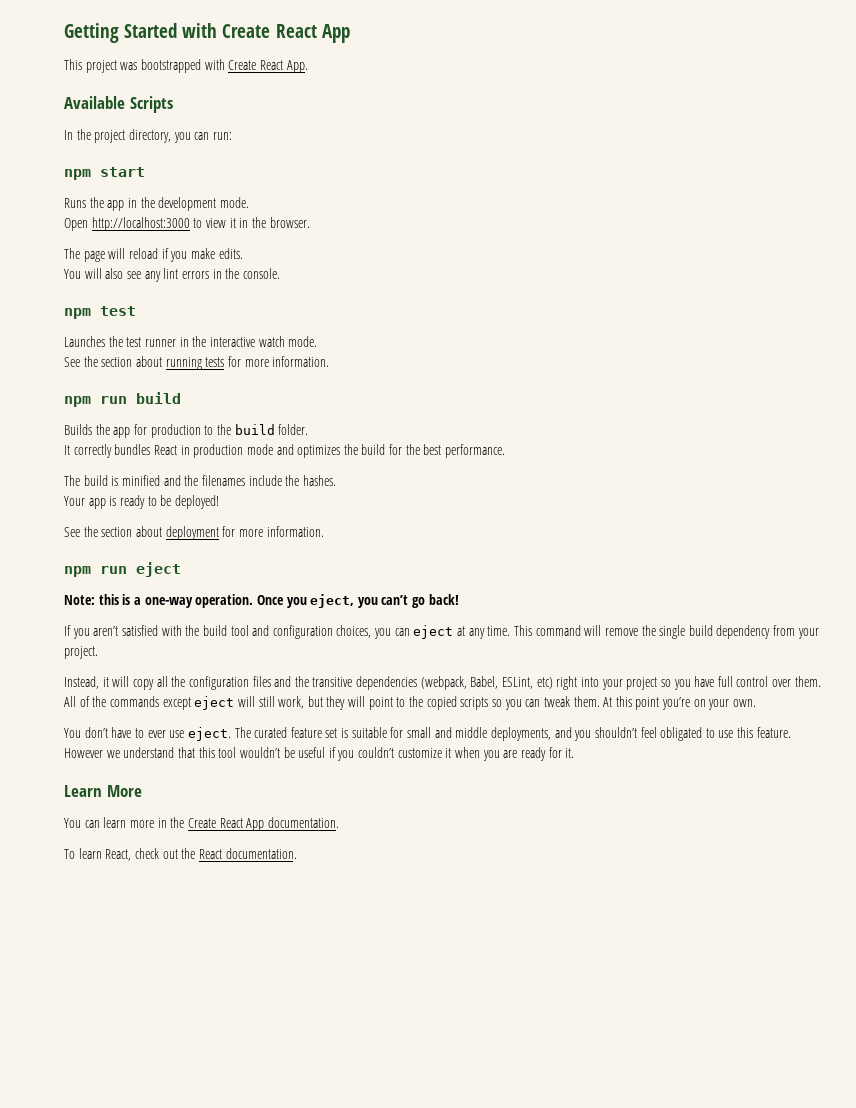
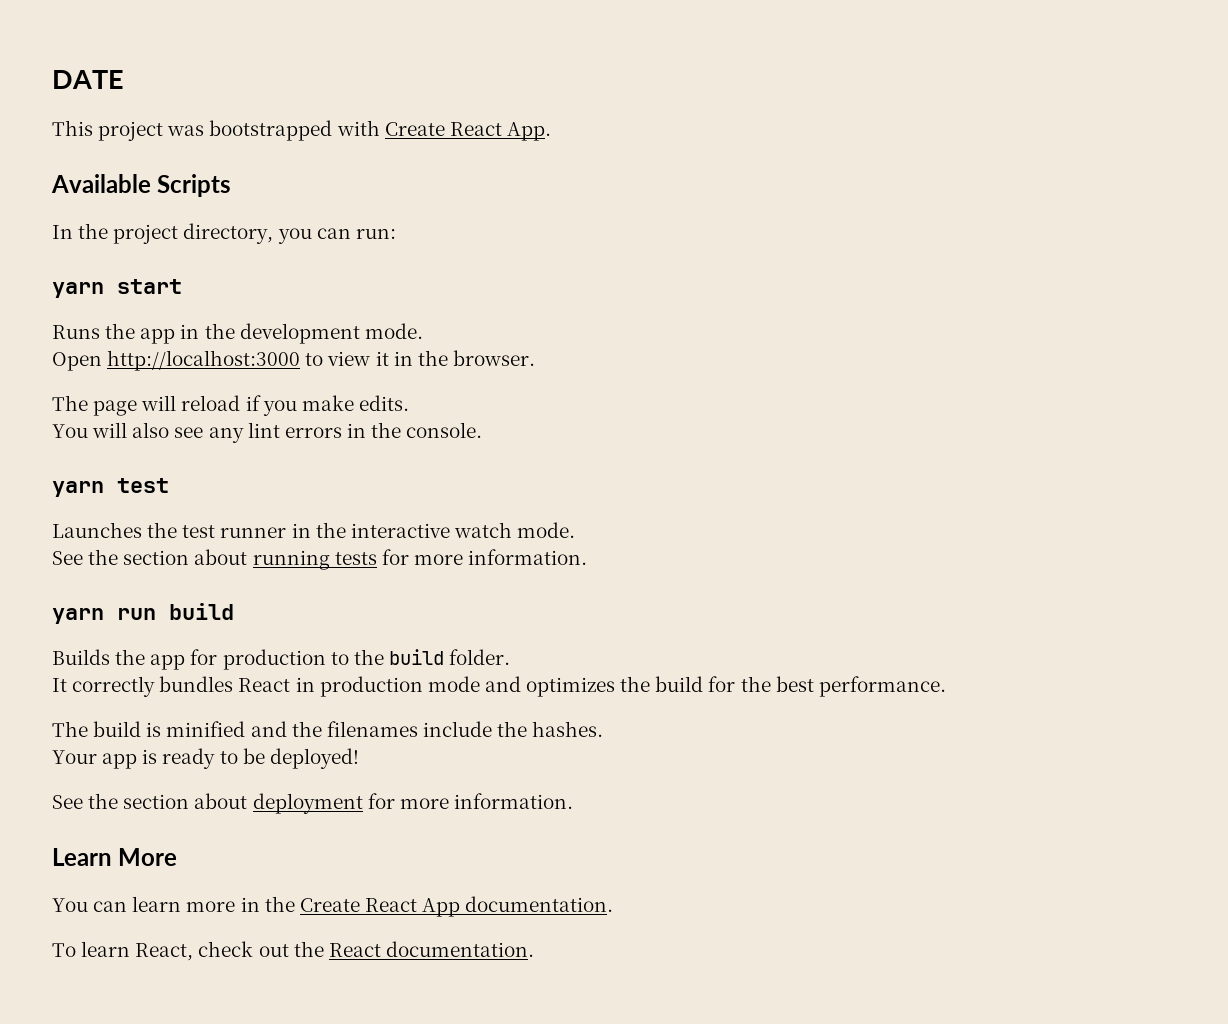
[64,23,350,43] Getting Started with Create React App -> [52,70,124,89] DATE
[64,169,91,180] npm -> [52,282,104,298] yarn
[64,308,91,319] npm -> [52,481,104,497] yarn
[64,396,91,407] npm -> [52,608,104,624] yarn
[64,562,181,577] [64,594,459,608] [64,625,819,639] [64,646,98,659] [64,676,821,690] [64,696,757,710] [64,727,791,741] [64,747,575,761] // npm run eject // Note: this is a one-way operation. Once you eject, you can’t go back! // If you aren’t satisfied with the build tool and configuration choices, you can eject at any time. This command will remove the single build dependency from your project. // Instead, it will copy all the configuration files and the transitive dependencies (webpack, Babel, ESLint, etc) right into your project so you have full control over them. All of the commands except eject will still work, but they will point to the copied scripts so you can tweak them. At this point you’re on your own. // You don’t have to ever use eject. The curated feature set is suitable for small and middle deployments, and you shouldn’t feel obligated to use this feature. However we understand that this tool wouldn’t be useful if you couldn’t customize it when you are ready for it. -> (573, 801) none

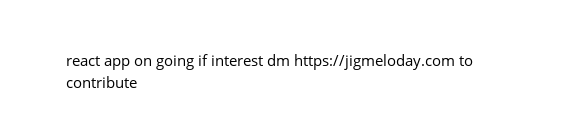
[52,70,124,89] [52,120,551,141] [51,174,232,197] [52,223,396,244] [52,279,182,298] [52,323,423,344] [52,350,535,371] [52,395,409,416] [52,422,483,443] [52,478,169,497] [52,522,576,538] [52,549,588,570] [52,603,234,624] [52,649,511,670] [52,676,946,697] [52,721,604,737] [52,748,359,769] [52,793,573,814] [52,848,178,866] [52,896,614,917] [52,941,534,961] DATE // This project was bootstrapped with Create React App. // Available Scripts // In the project directory, you can run: // yarn start // Runs the app in the development mode. // Open http://localhost:3000 to view it in the browser. // The page will reload if you make edits. // You will also see any lint errors in the console. // yarn test // Launches the test runner in the interactive watch mode. // See the section about running tests for more information. // yarn run build // Builds the app for production to the build folder. // It correctly bundles React in production mode and optimizes the build for the best performance. // The build is minified and the filenames include the hashes. // Your app is ready to be deployed! // See the section about deployment for more information. // Learn More // You can learn more in the Create React App documentation. // To learn React, check out the React documentation. -> [66,54,474,70] [66,76,137,88] react app on going if interest dm https://jigmeloday.com to contribute

